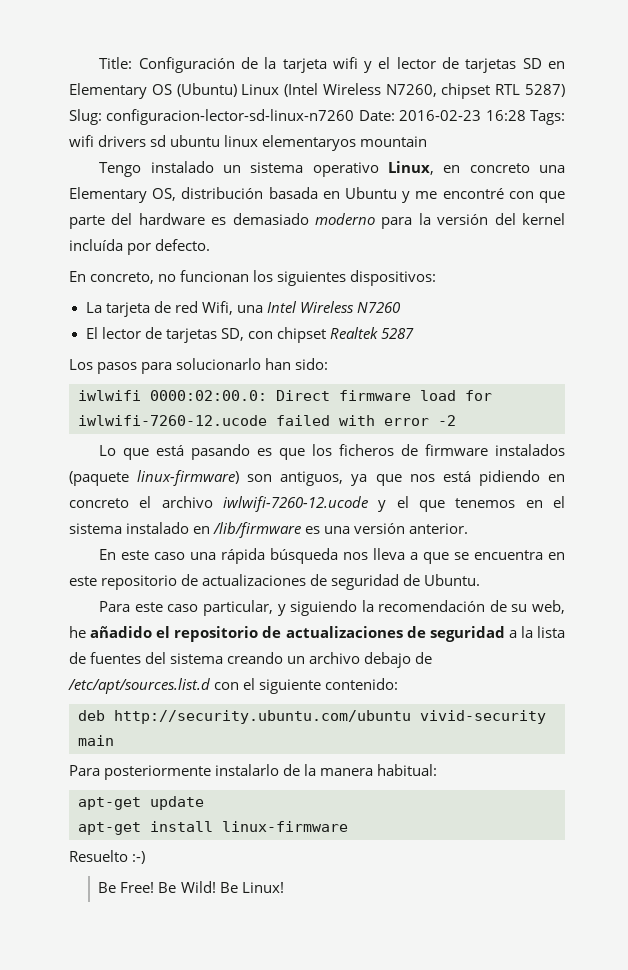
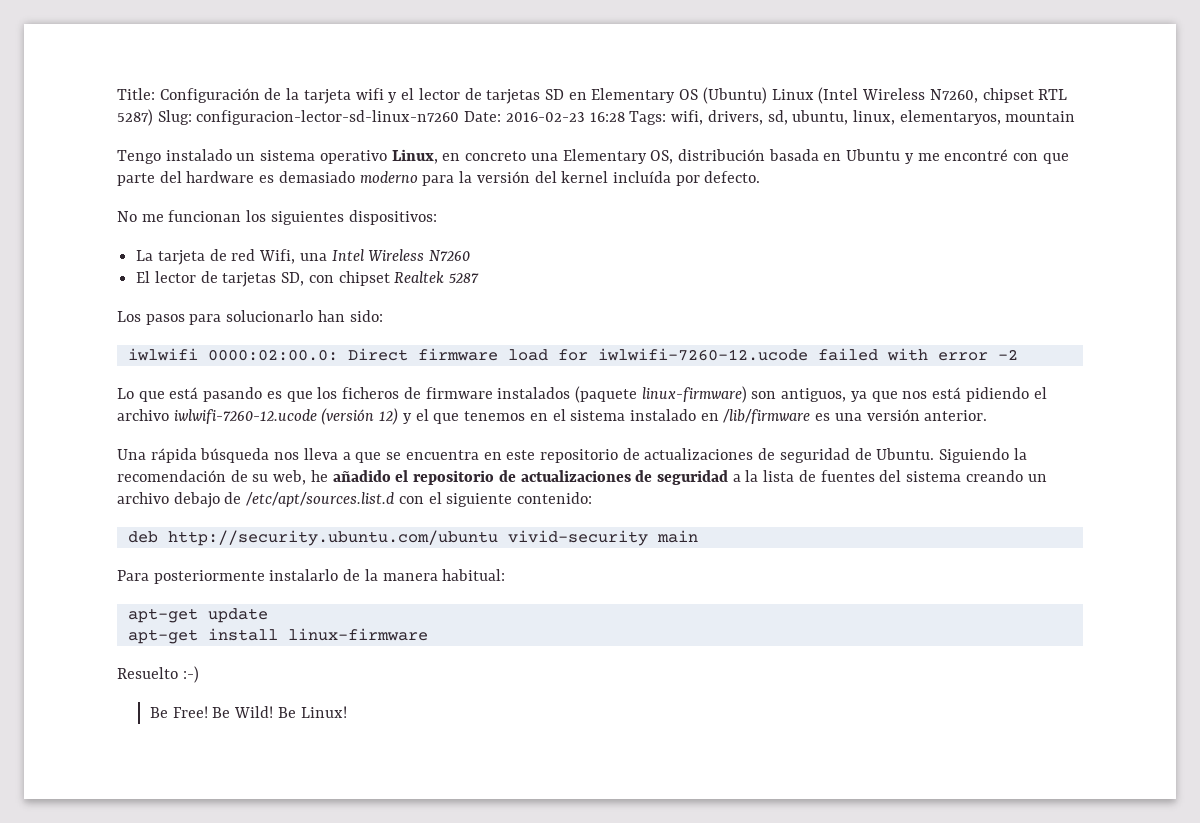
[69,135,357,151] wifi drivers sd ubuntu linux elementaryos -> [671,110,1001,125] wifi, drivers, sd, ubuntu, linux, elementaryos,
[69,271,177,284] En concreto, no -> [117,211,164,222] No me
[547,474,565,482] [69,498,129,508] en concreto -> (1029, 394) none
(368, 504) none -> [321,408,399,425] (versión 12)
[99,549,217,560] En este caso una -> [117,449,146,460] Una
[99,600,358,616] // Para este caso particular, y siguiendo -> [939,448,1010,463] Siguiendo

